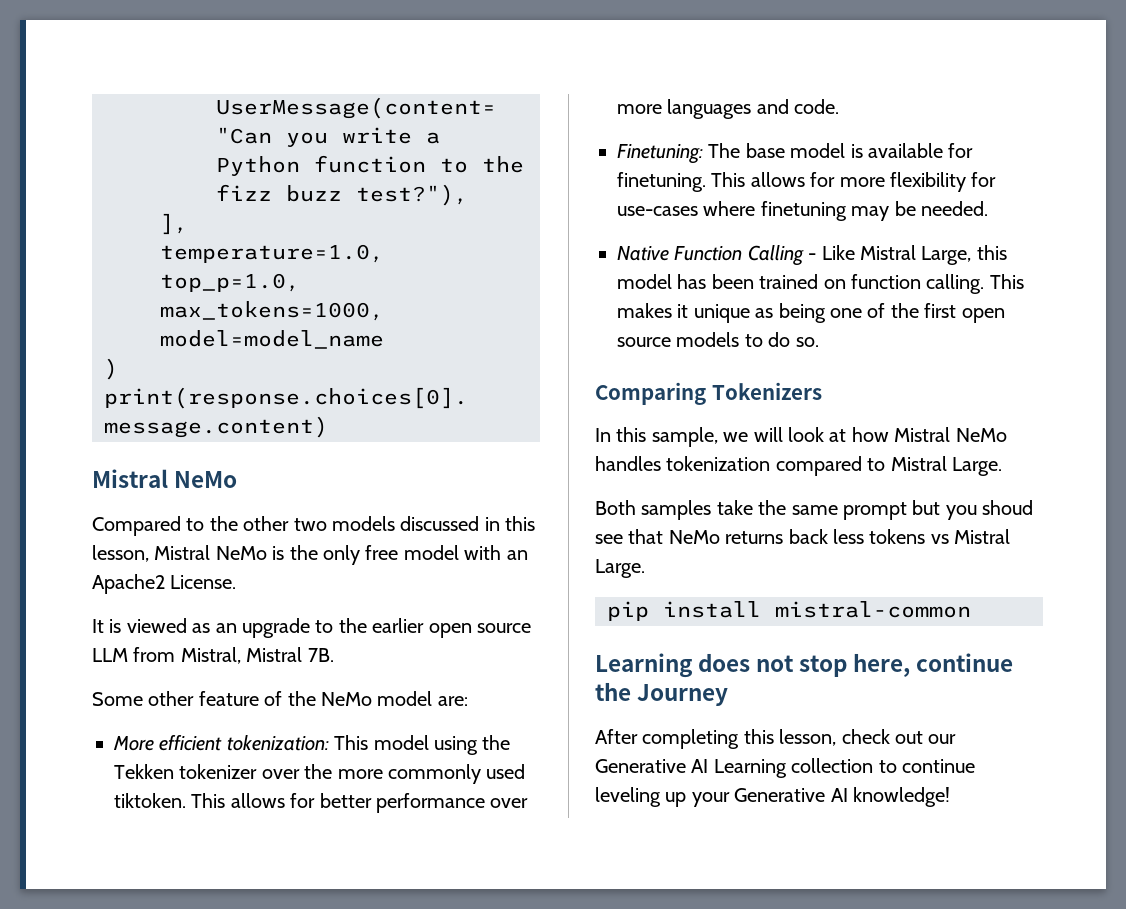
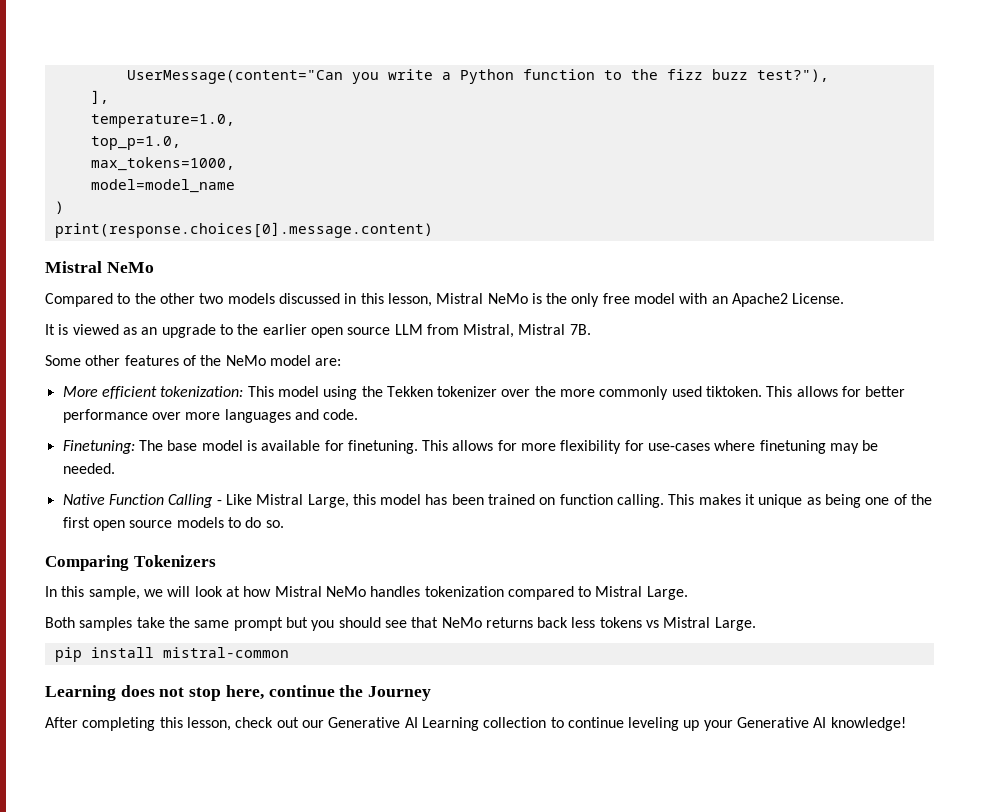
[198,691,259,706] feature -> [124,355,179,366] features
[982,500,1034,515] shoud -> [338,617,381,628] should

